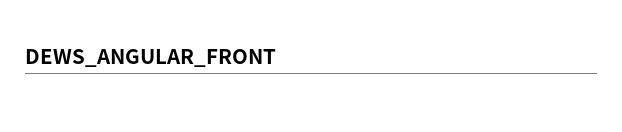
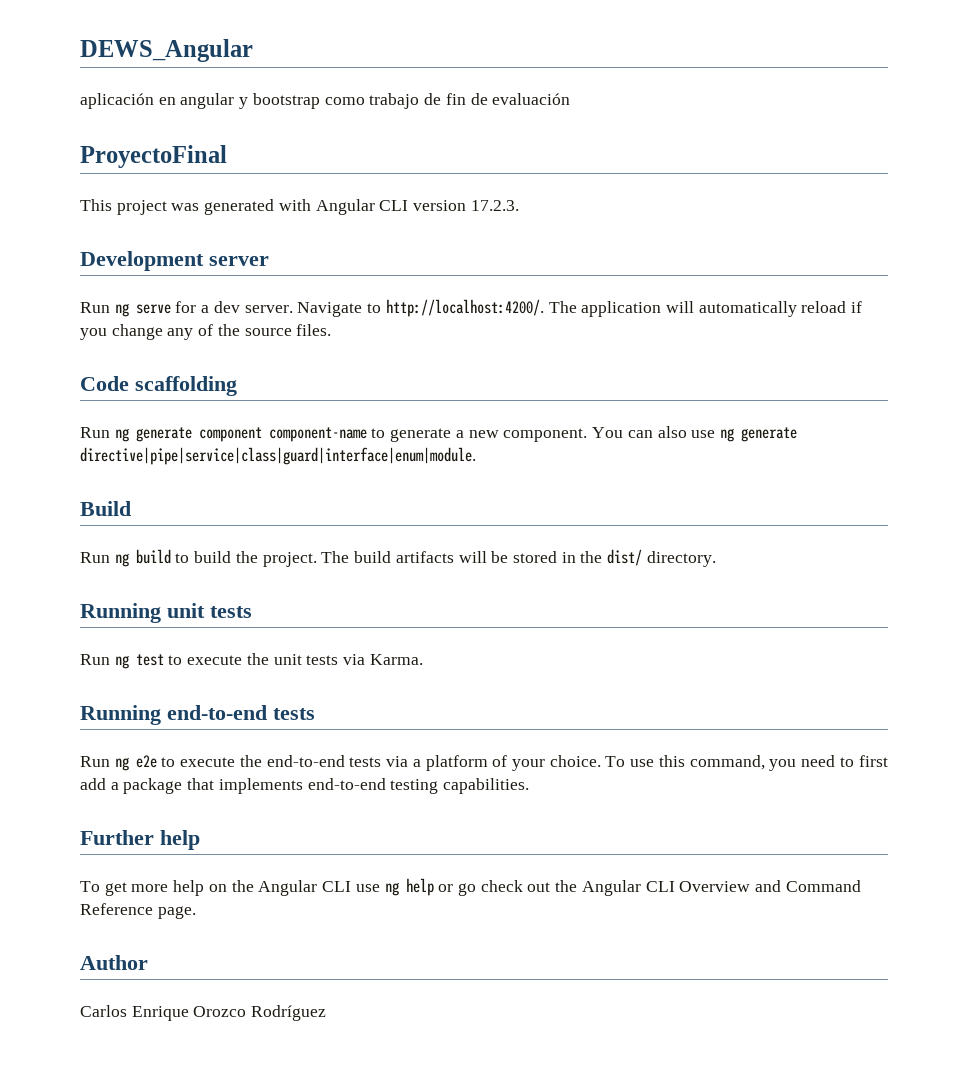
[25,49,276,67] DEWS_ANGULAR_FRONT -> [80,39,253,62] [80,93,571,109] [80,145,227,168] [80,199,519,215] [80,251,269,271] [80,299,863,317] [80,324,332,340] [80,376,237,396] [80,426,797,442] [80,447,476,465] [80,501,131,516] [80,549,716,567] [80,603,252,623] [80,653,423,669] [80,705,315,725] [80,755,888,771] [80,778,530,794] [80,830,200,850] [80,878,861,896] [80,903,196,919] [80,955,148,970] [80,1005,327,1021] DEWS_Angular // aplicación en angular y bootstrap como trabajo de fin de evaluación // ProyectoFinal // This project was generated with Angular CLI version 17.2.3. // Development server // Run ng serve for a dev server. Navigate to http://localhost:4200/. The application will automatically reload if you change any of the source files. // Code scaffolding // Run ng generate component component-name to generate a new component. You can also use ng generate directive|pipe|service|class|guard|interface|enum|module. // Build // Run ng build to build the project. The build artifacts will be stored in the dist/ directory. // Running unit tests // Run ng test to execute the unit tests via Karma. // Running end-to-end tests // Run ng e2e to execute the end-to-end tests via a platform of your choice. To use this command, you need to first add a package that implements end-to-end testing capabilities. // Further help // To get more help on the Angular CLI use ng help or go check out the Angular CLI Overview and Command Reference page. // Author // Carlos Enrique Orozco Rodríguez

